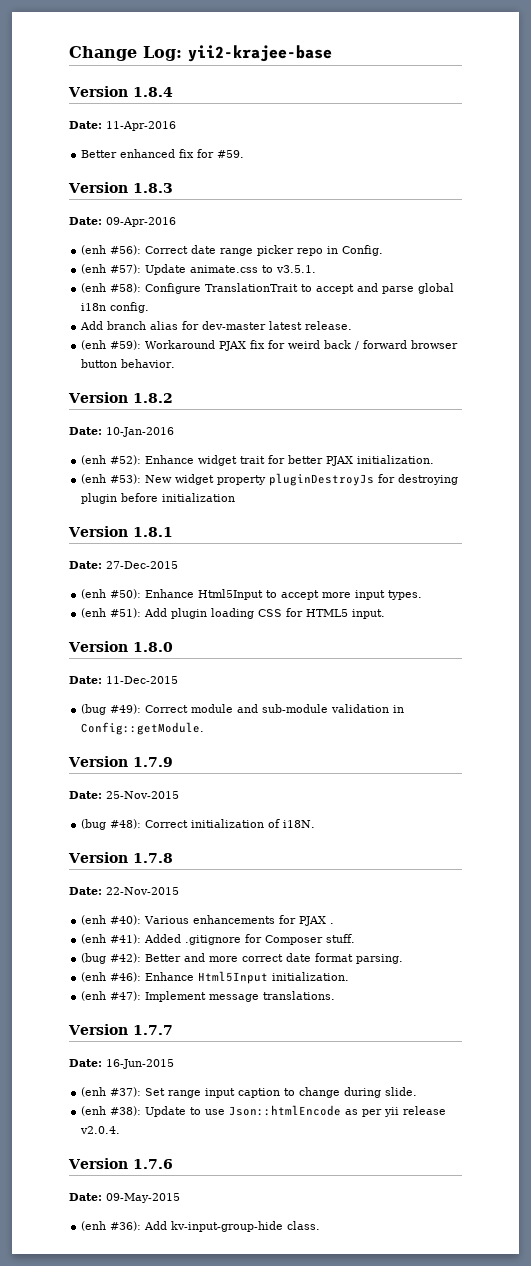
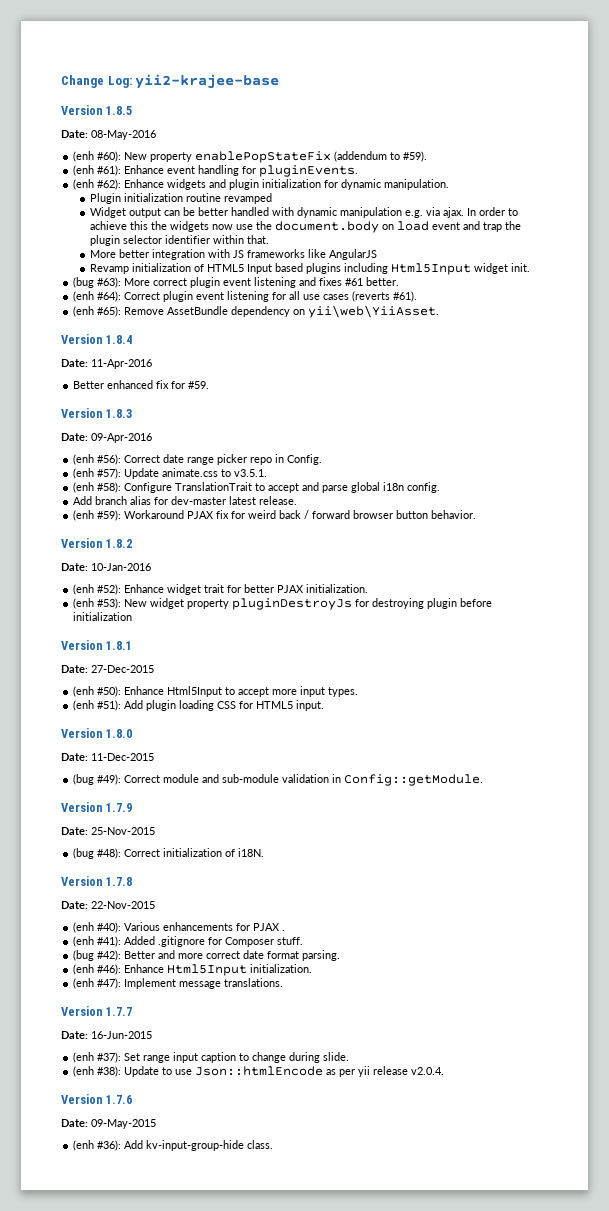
(332, 53) none -> [61,105,133,115] [61,130,156,140] [73,151,428,163] [73,165,359,177] [73,179,450,190] [90,193,273,204] [90,207,519,218] [90,221,522,233] [90,235,270,246] [90,249,378,260] [90,263,531,275] [73,277,400,288] [73,291,418,302] [73,305,440,318] // Version 1.8.5 // Date: 08-May-2016 // (enh #60): New property enablePopStateFix (addendum to #59). // (enh #61): Enhance event handling for pluginEvents. // (enh #62): Enhance widgets and plugin initialization for dynamic manipulation. // Plugin initialization routine revamped // Widget output can be better handled with dynamic manipulation e.g. via ajax. In order to achieve this the widgets now use the document.body on load event and trap the plugin selector identifier within that. // More better integration with JS frameworks like AngularJS // Revamp initialization of HTML5 Input based plugins including Html5Input widget init. // (bug #63): More correct plugin event listening and fixes #61 better. // (enh #64): Correct plugin event listening for all use cases (reverts #61). // (enh #65): Remove AssetBundle dependency on yii\web\YiiAsset.

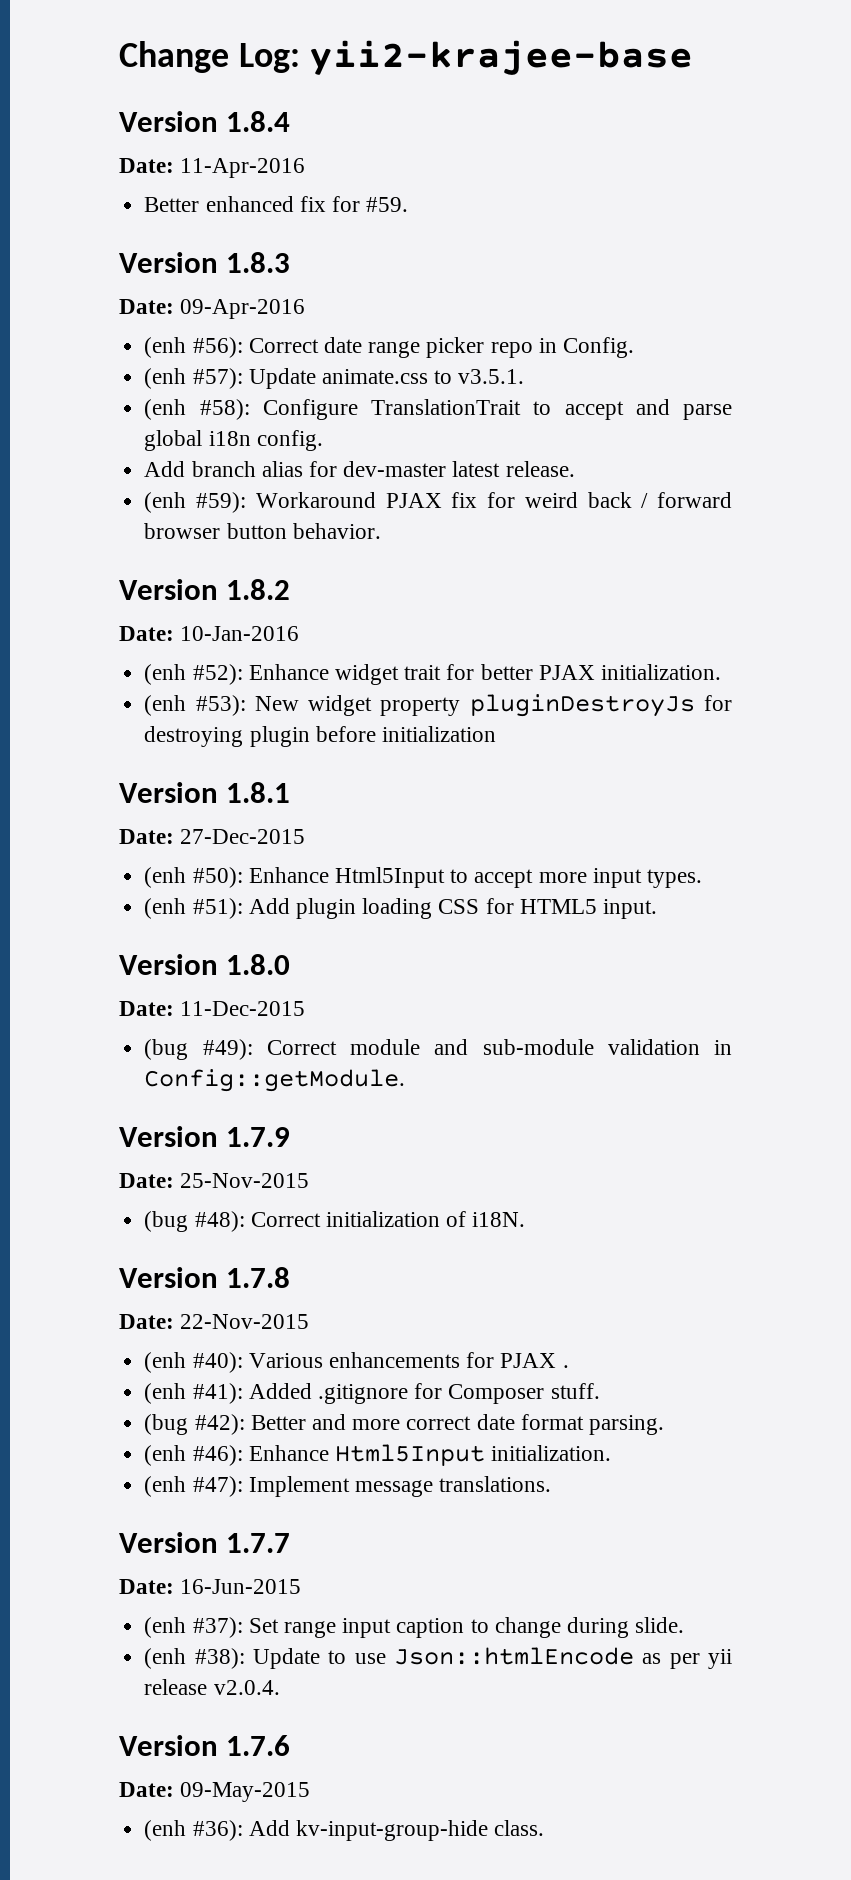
[61,105,133,115] [61,130,156,140] [73,151,428,163] [73,165,359,177] [73,179,450,190] [90,193,273,204] [90,207,519,218] [90,221,522,233] [90,235,270,246] [90,249,378,260] [90,263,531,275] [73,277,400,288] [73,291,418,302] [73,305,440,318] // Version 1.8.5 // Date: 08-May-2016 // (enh #60): New property enablePopStateFix (addendum to #59). // (enh #61): Enhance event handling for pluginEvents. // (enh #62): Enhance widgets and plugin initialization for dynamic manipulation. // Plugin initialization routine revamped // Widget output can be better handled with dynamic manipulation e.g. via ajax. In order to achieve this the widgets now use the document.body on load event and trap the plugin selector identifier within that. // More better integration with JS frameworks like AngularJS // Revamp initialization of HTML5 Input based plugins including Html5Input widget init. // (bug #63): More correct plugin event listening and fixes #61 better. // (enh #64): Correct plugin event listening for all use cases (reverts #61). // (enh #65): Remove AssetBundle dependency on yii\web\YiiAsset. -> (694, 58) none

